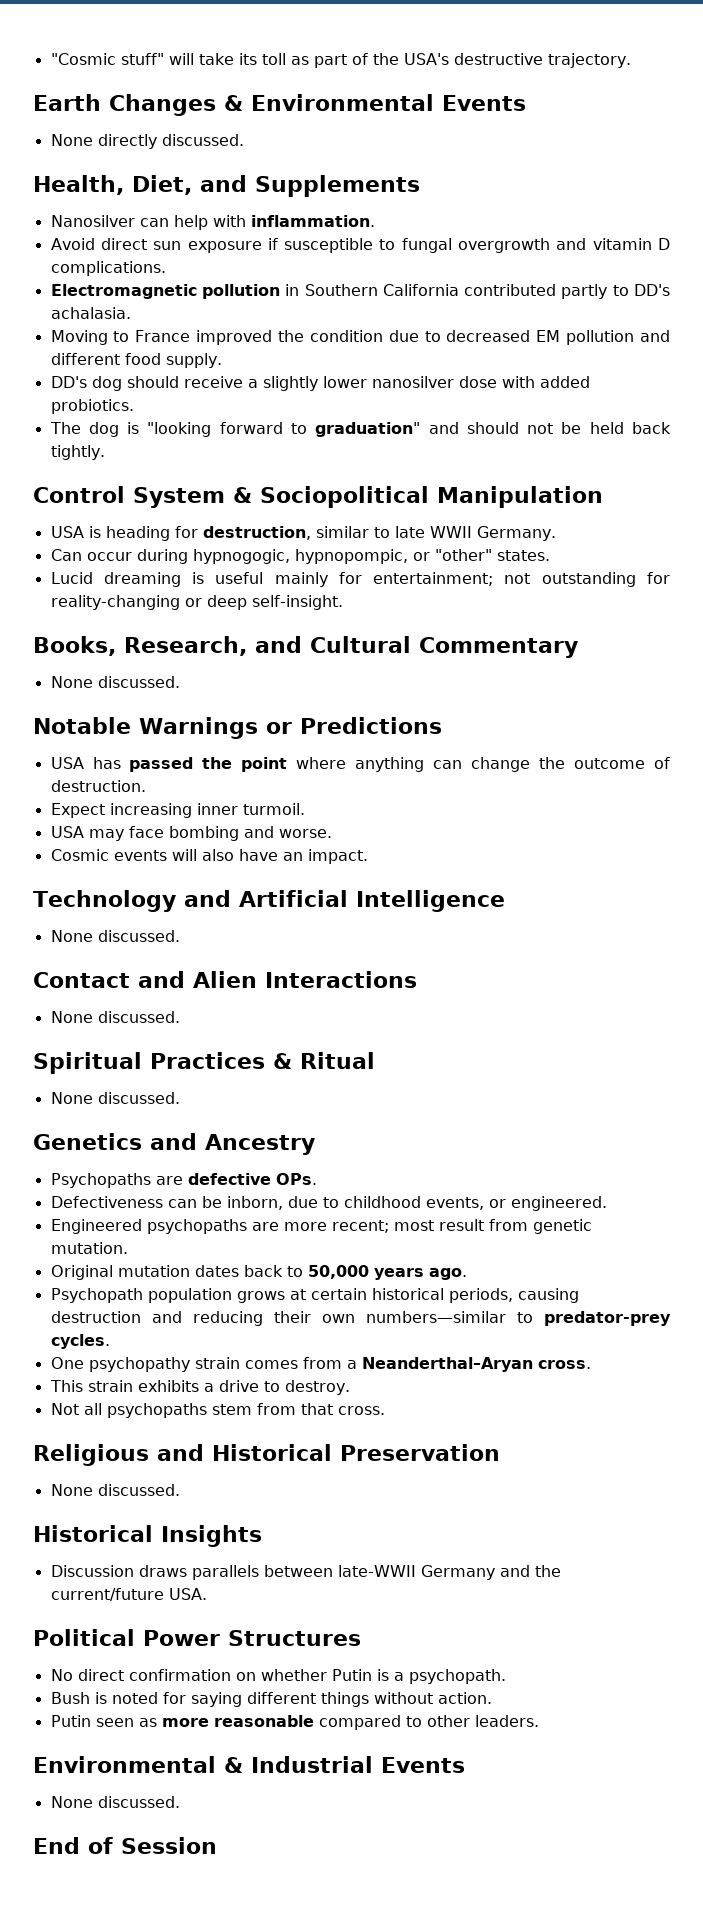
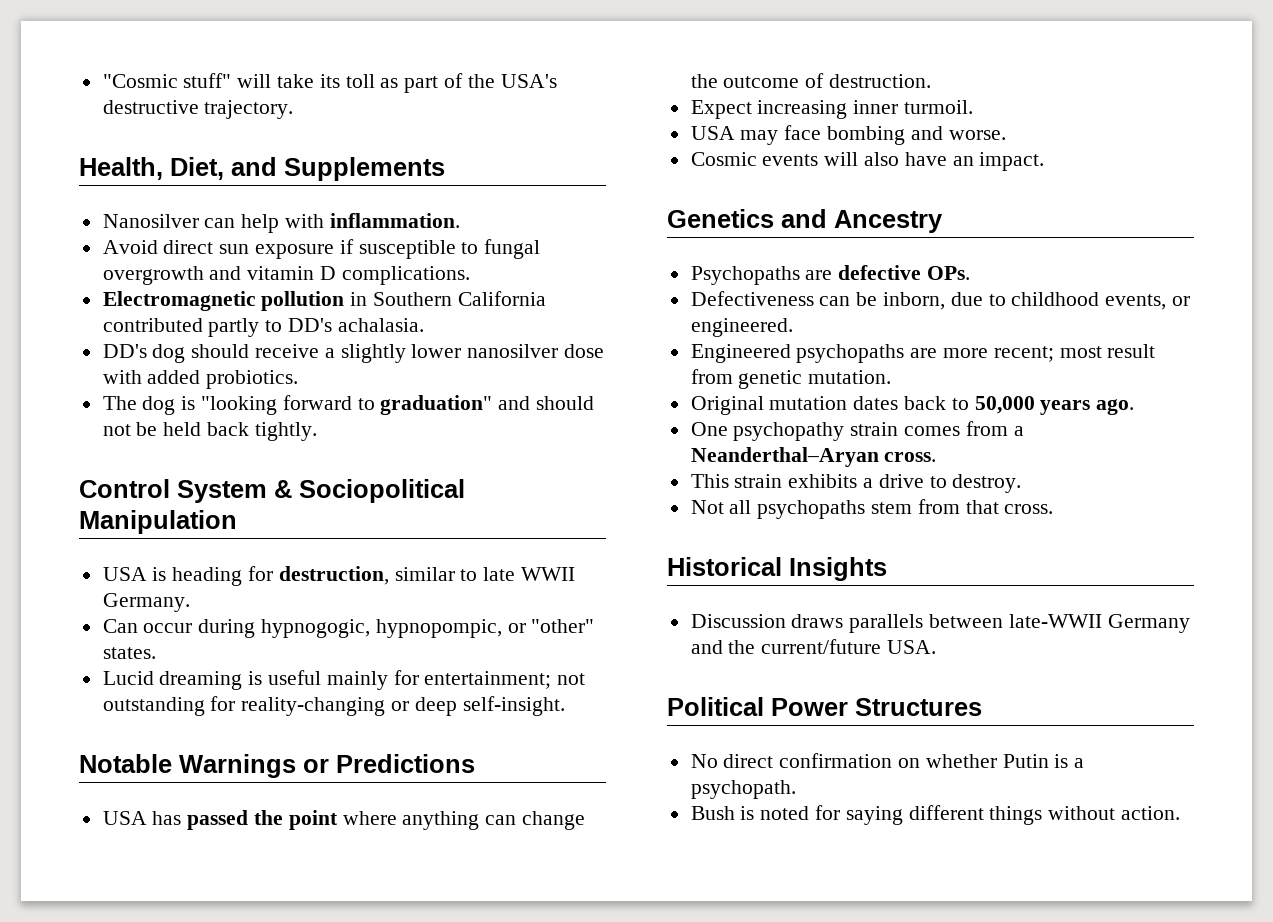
[33,94,526,116] [50,134,244,149] // Earth Changes & Environmental Events // None directly discussed. -> (294, 109) none
[50,330,670,345] [50,353,222,368] // Moving to France improved the condition due to decreased EM pollution and different food supply. -> (424, 325) none
[33,636,578,658] [50,676,180,688] // Books, Research, and Cultural Commentary // None discussed. -> (565, 706) none
[33,890,505,912] [50,930,180,942] [33,971,417,988] [50,1011,180,1023] [33,1052,375,1074] [50,1092,180,1104] // Technology and Artificial Intelligence // None discussed. // Contact and Alien Interactions // None discussed. // Spiritual Practices & Ritual // None discussed. -> (1045, 161) none
[50,1288,579,1303] [50,1311,671,1326] [50,1334,110,1349] // Psychopath population grows at certain historical periods, causing destruction and reducing their own numbers—similar to predator-prey cycles. -> (1135, 407) none
[33,1444,500,1466] [50,1484,180,1496] // Religious and Historical Preservation // None discussed. -> (1054, 509) none
[50,1715,539,1730] [33,1756,465,1773] [50,1796,180,1808] [33,1837,217,1854] // Putin seen as more reasonable compared to other leaders. // Environmental & Industrial Events // None discussed. // End of Session -> (1181, 813) none

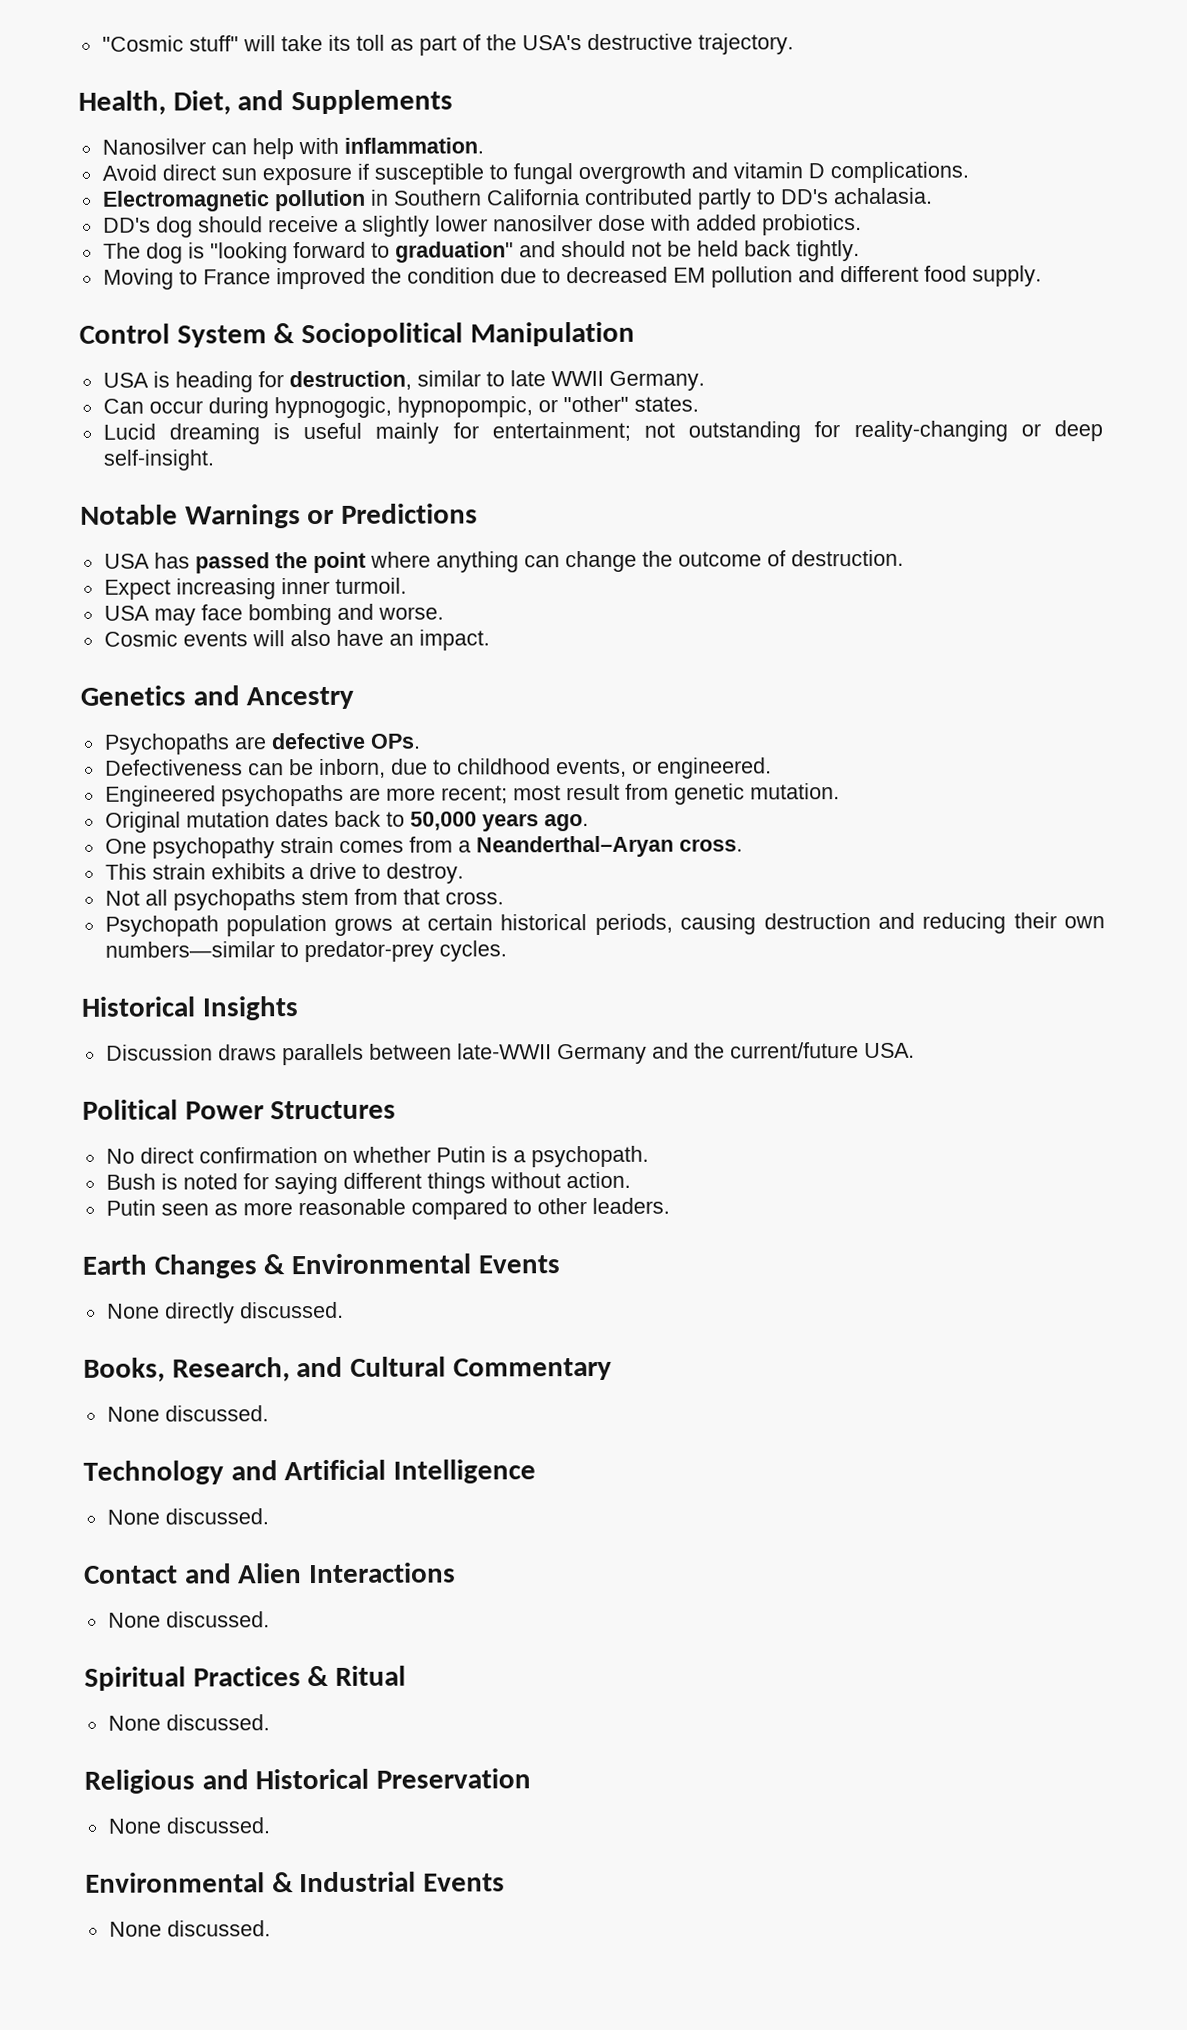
(317, 431) none -> [102,265,1042,290] // Moving to France improved the condition due to decreased EM pollution and different food supply.
(1054, 509) none -> [104,912,1105,937] [104,940,507,963] // Psychopath population grows at certain historical periods, causing destruction and reducing their own numbers—similar to predator-prey cycles.
(1181, 813) none -> [105,1197,670,1220] [82,1253,560,1279] [106,1301,344,1324] [83,1356,612,1382] [106,1405,269,1422] [83,1459,537,1485] [106,1508,269,1525] [84,1562,457,1584] [107,1611,270,1628] [84,1665,407,1691] [107,1714,270,1731] [84,1768,532,1794] [107,1817,270,1834] [85,1871,506,1893] [108,1920,271,1937] // Putin seen as more reasonable compared to other leaders. // Earth Changes & Environmental Events // None directly discussed. // Books, Research, and Cultural Commentary // None discussed. // Technology and Artificial Intelligence // None discussed. // Contact and Alien Interactions // None discussed. // Spiritual Practices & Ritual // None discussed. // Religious and Historical Preservation // None discussed. // Environmental & Industrial Events // None discussed.

